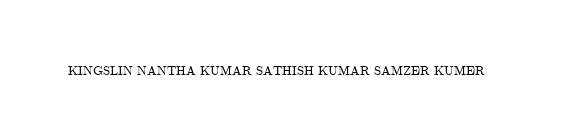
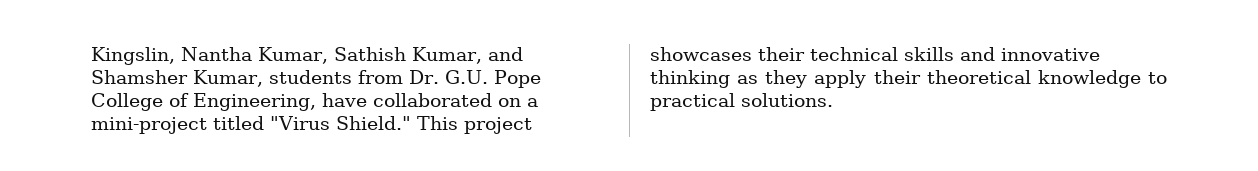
[68,65,485,76] KINGSLIN NANTHA KUMAR SATHISH KUMAR SAMZER KUMER -> [91,47,523,65] [91,70,541,88] [91,93,538,111] [91,116,532,134] [650,47,1100,61] [650,70,1167,88] [650,93,833,111] Kingslin, Nantha Kumar, Sathish Kumar, and Shamsher Kumar, students from Dr. G.U. Pope College of Engineering, have collaborated on a mini-project titled "Virus Shield." This project showcases their technical skills and innovative thinking as they apply their theoretical knowledge to practical solutions.

